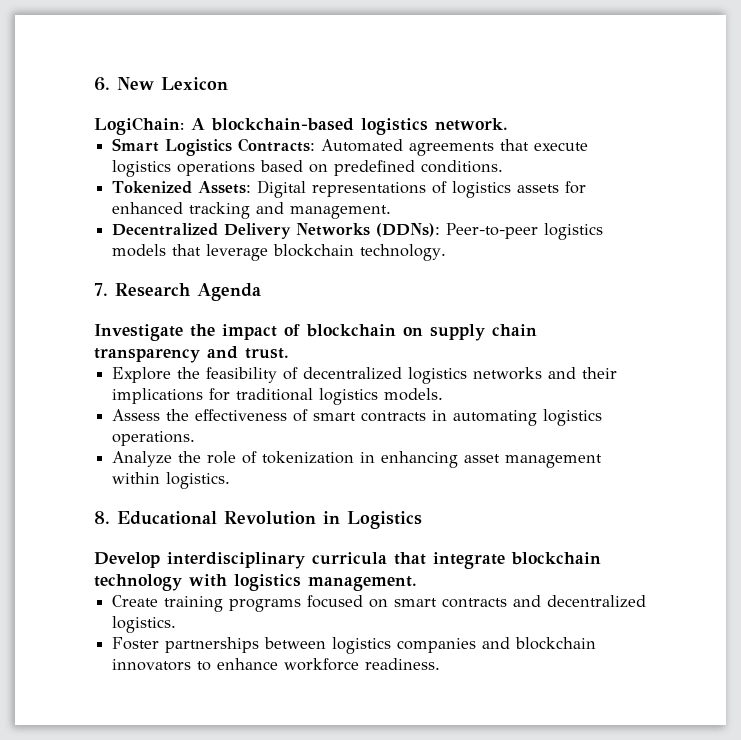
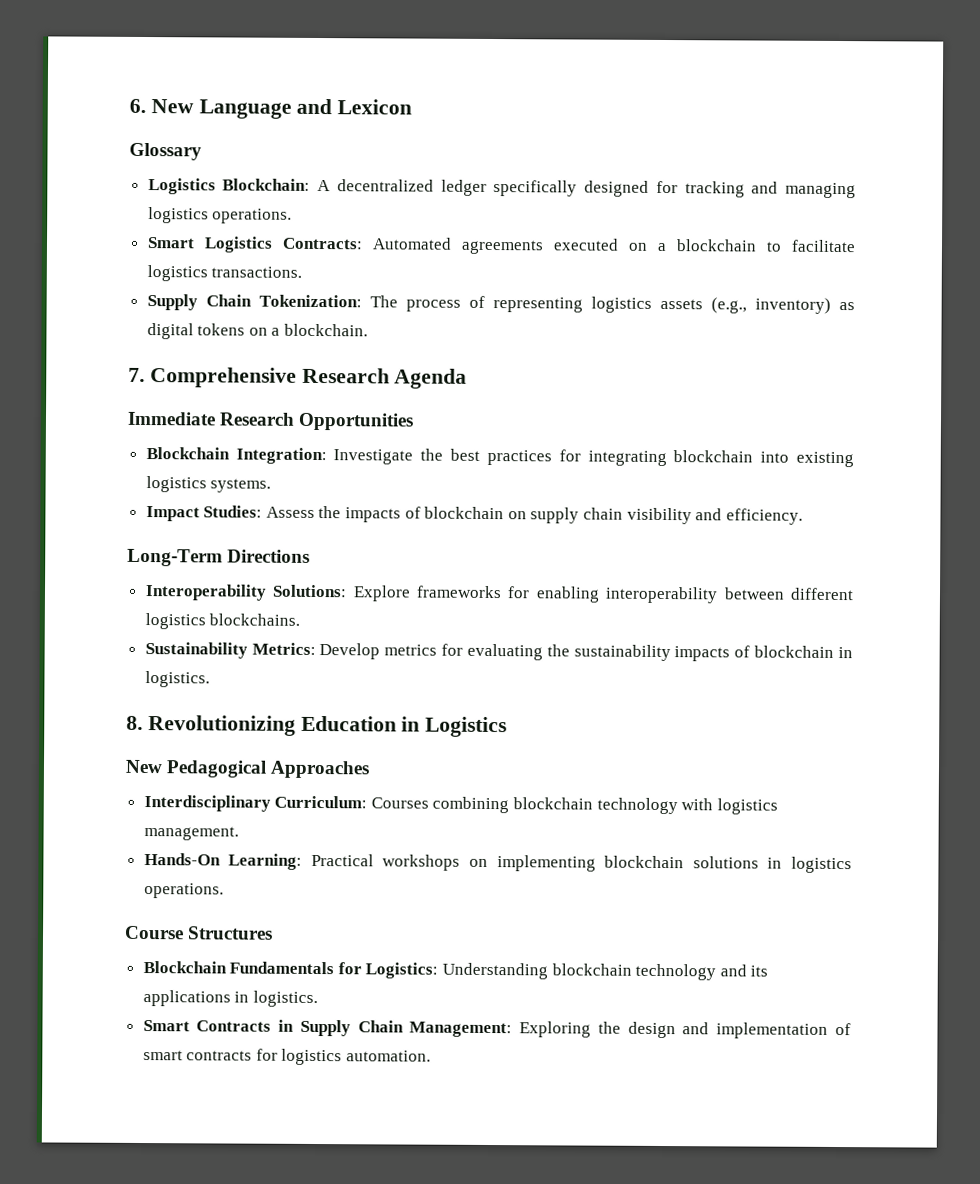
(154, 83) none -> [198,98,333,119] Language and
[94,117,508,135] LogiChain: A blockchain-based logistics network. -> [129,142,202,161] [147,178,857,199] [147,207,293,224] Glossary // Logistics Blockchain: A decentralized ledger specifically designed for tracking and managing logistics operations.
[500,139,589,151] [112,160,504,177] [112,180,587,198] [112,202,392,219] [112,223,604,240] [112,244,447,261] that execute logistics operations based on predefined conditions. // Tokenized Assets: Digital representations of logistics assets for enhanced tracking and management. // Decentralized Delivery Networks (DDNs): Peer-to-peer logistics models that leverage blockchain technology. -> [552,238,856,253] [146,265,303,282] [146,294,855,314] [146,323,369,340] executed on a blockchain to facilitate logistics transactions. // Supply Chain Tokenization: The process of representing logistics assets (e.g., inventory) as digital tokens on a blockchain.
(108, 289) none -> [149,367,297,388] Comprehensive
[94,324,277,341] Investigate the impact -> [127,411,415,431] [145,447,855,468] [145,476,272,493] [145,505,402,523] Immediate Research Opportunities // Blockchain Integration: Investigate the best practices for integrating blockchain into existing logistics systems. // Impact Studies: Assess the impacts
[94,346,289,363] [112,367,618,384] [112,388,444,405] [112,409,603,426] [112,431,196,446] [112,451,603,468] [112,472,161,484] transparency and trust. // Explore the feasibility of decentralized logistics networks and their implications for traditional logistics models. // Assess the effectiveness of smart contracts in automating logistics operations. // Analyze the role of tokenization in enhancing asset management within -> [626,507,803,525] [127,548,311,567] [144,584,854,604] [144,613,301,630] [144,642,853,662] visibility and efficiency. // Long-Term Directions // Interoperability Solutions: Explore frameworks for enabling interoperability between different logistics blockchains. // Sustainability Metrics: Develop metrics for evaluating the sustainability impacts of blockchain in
[117,511,316,525] Educational Revolution -> [147,715,397,736] Revolutionizing Education
[94,552,505,569] Develop interdisciplinary curricula that integrate -> [125,759,371,779] [143,795,510,814] New Pedagogical Approaches // Interdisciplinary Curriculum: Courses combining
[112,595,647,612] [112,616,177,633] [112,637,597,654] [112,658,441,671] Create training programs focused on smart contracts and decentralized logistics. // Foster partnerships between logistics companies and blockchain innovators to enhance workforce readiness. -> [143,853,852,874] [143,883,224,899] [124,925,274,940] [142,961,769,981] [142,990,318,1008] [142,1019,851,1039] [142,1048,432,1066] Hands-On Learning: Practical workshops on implementing blockchain solutions in logistics operations. // Course Structures // Blockchain Fundamentals for Logistics: Understanding blockchain technology and its applications in logistics. // Smart Contracts in Supply Chain Management: Exploring the design and implementation of smart contracts for logistics automation.

